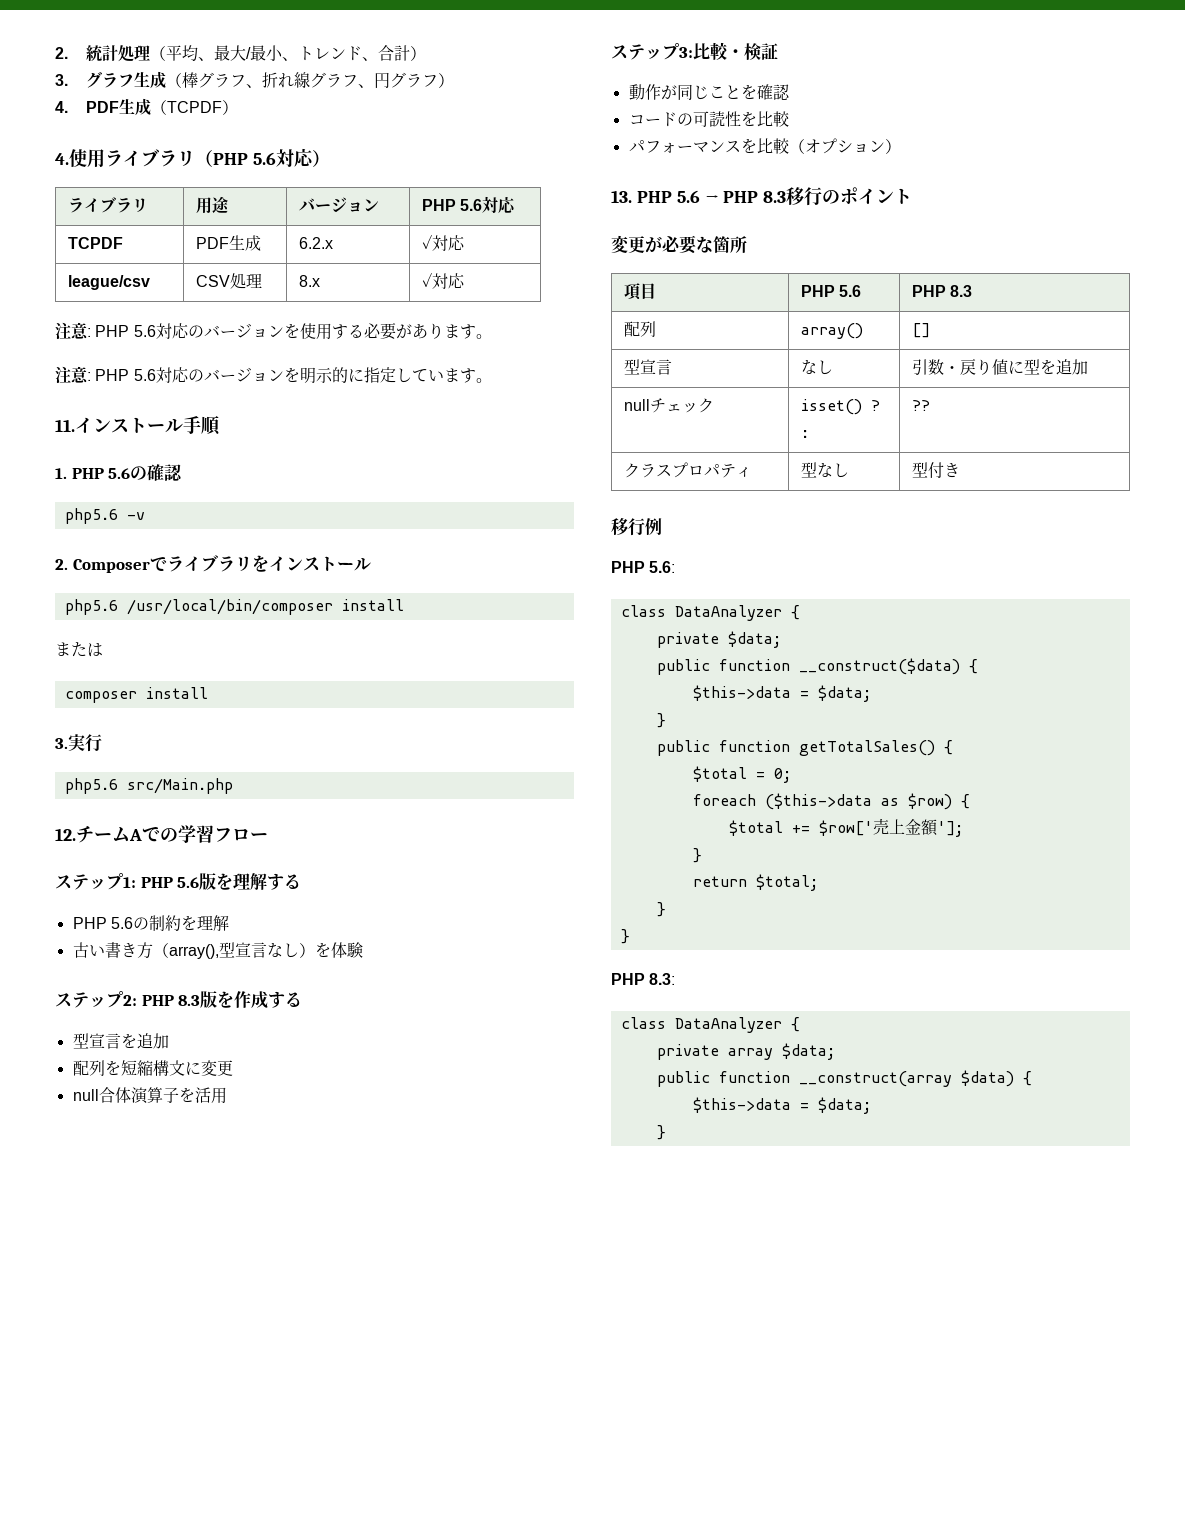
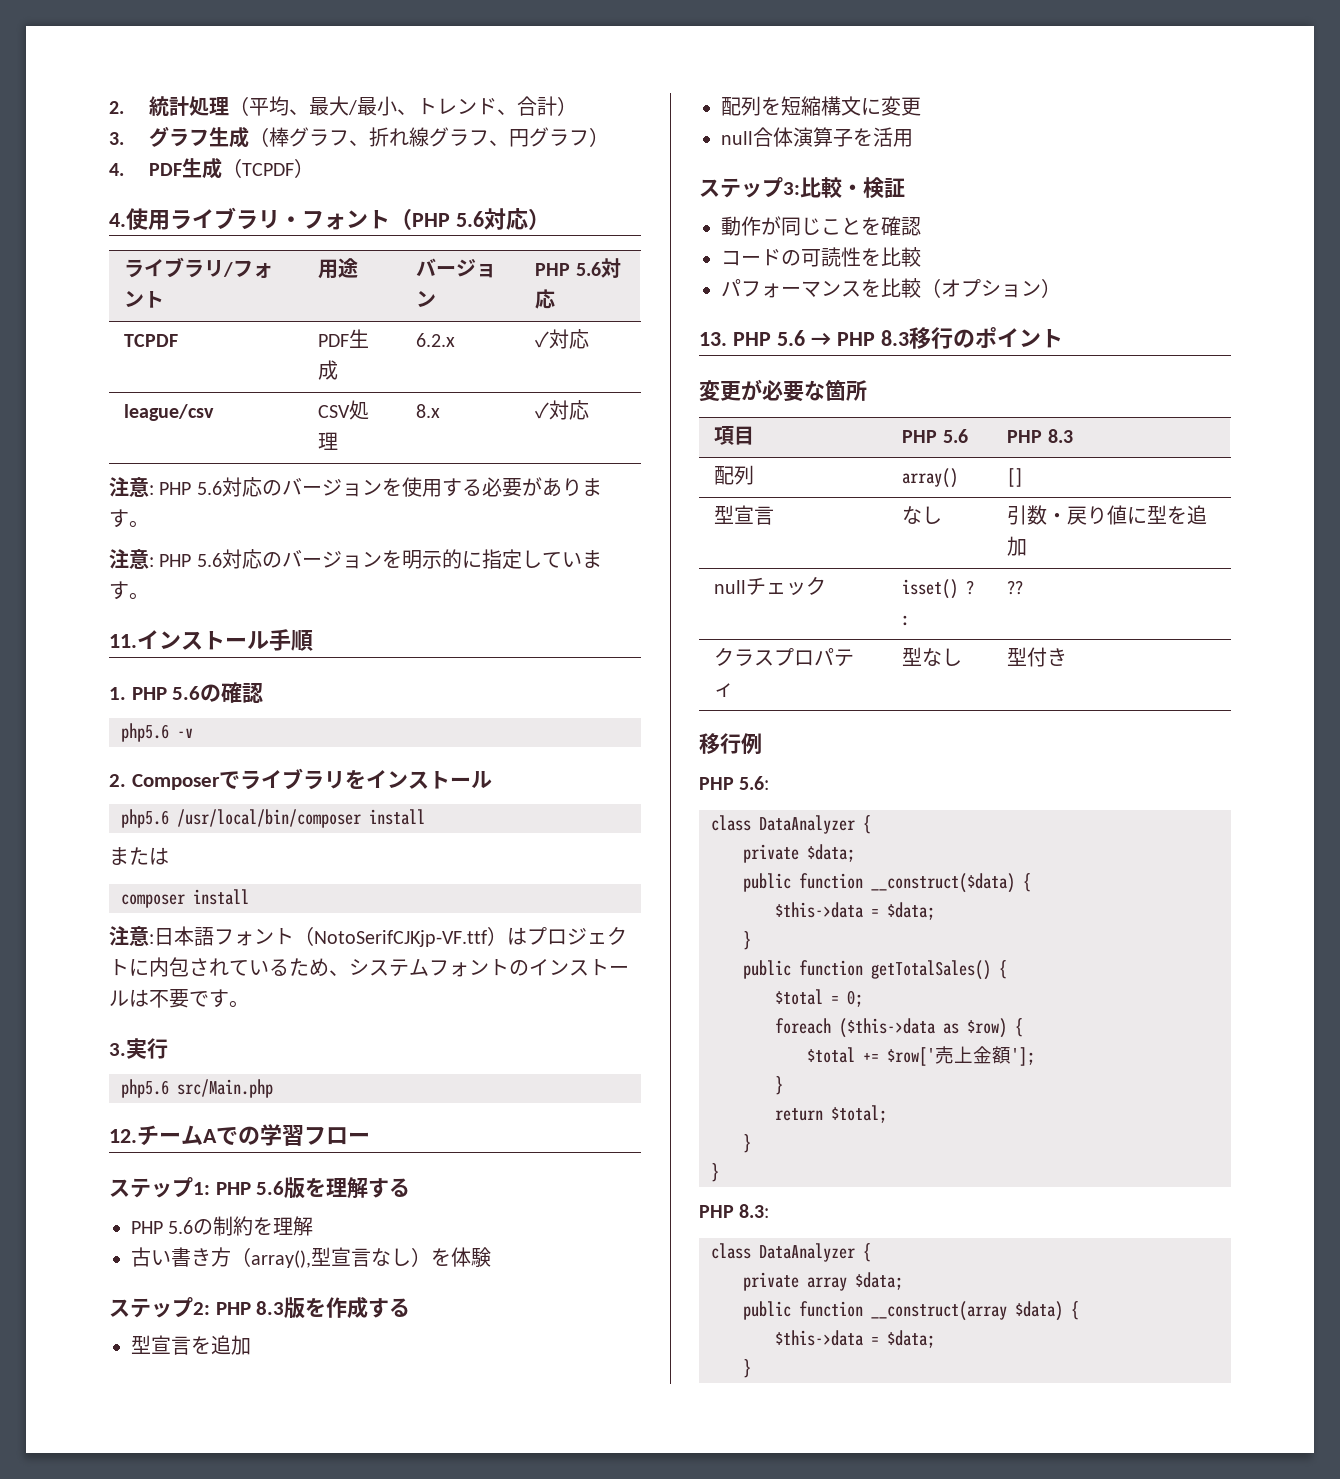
(195, 158) none -> [280,210,390,230] ・フォント
(148, 205) none -> [223,260,274,278] [124,291,165,308] /フォント
(208, 693) none -> [109,926,627,947] [109,957,629,977] [109,989,249,1008] // 注意:日本語フォント（NotoSerifCJKjp-VF.ttf）はプロジェクトに内包されているため、システムフォントのインストールは不要です。

